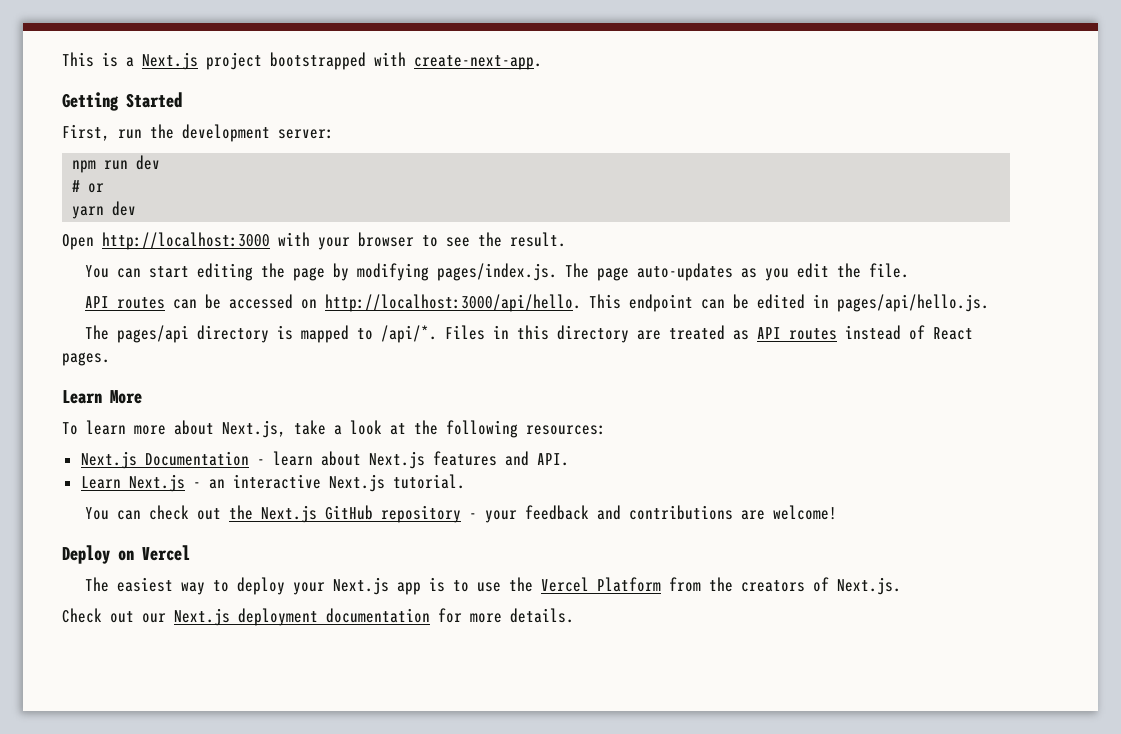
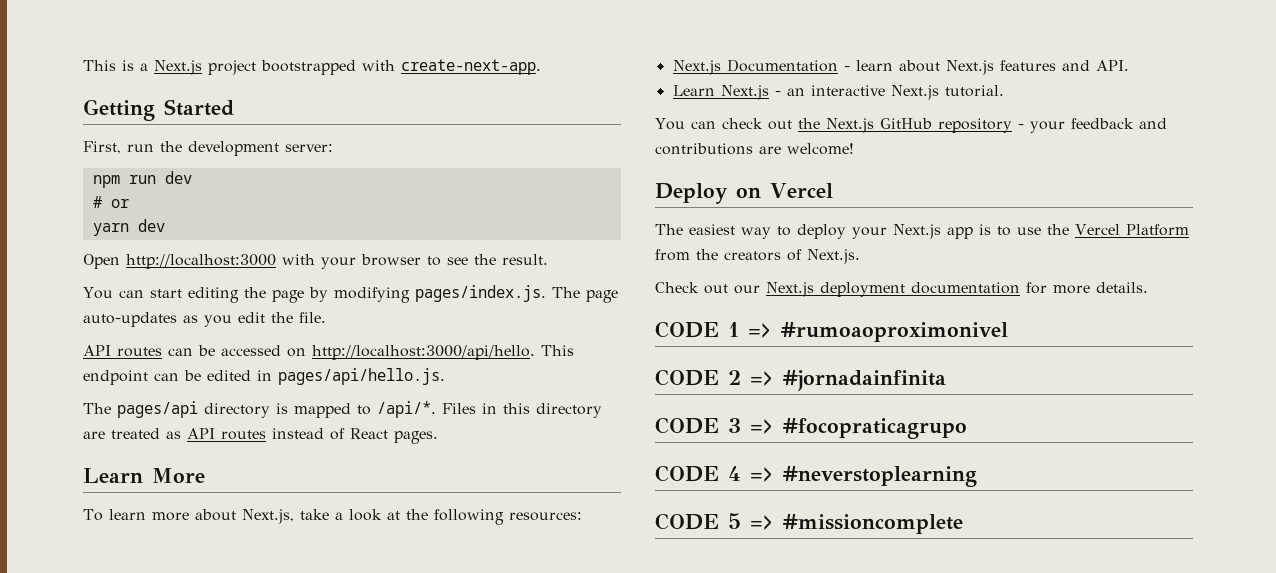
(574, 615) none -> [655,321,1008,342] [655,369,946,391] [655,417,967,439] [655,465,977,487] [655,513,963,534] // CODE 1 => #rumoaoproximonivel // CODE 2 => #jornadainfinita // CODE 3 => #focopraticagrupo // CODE 4 => #neverstoplearning // CODE 5 => #missioncomplete

